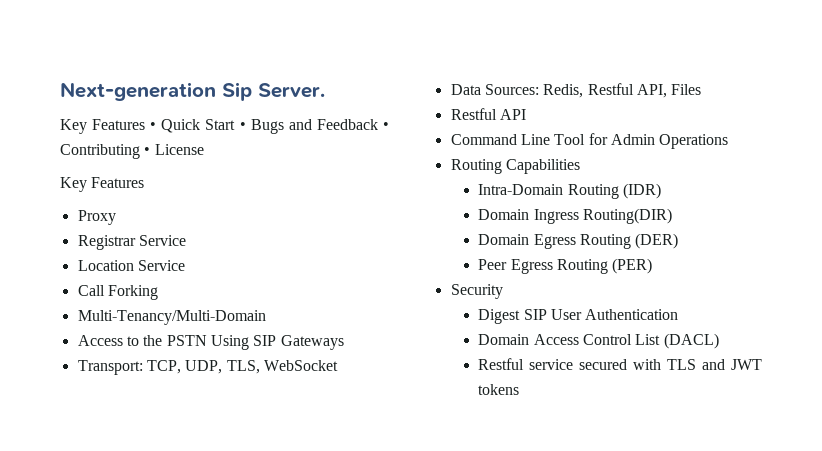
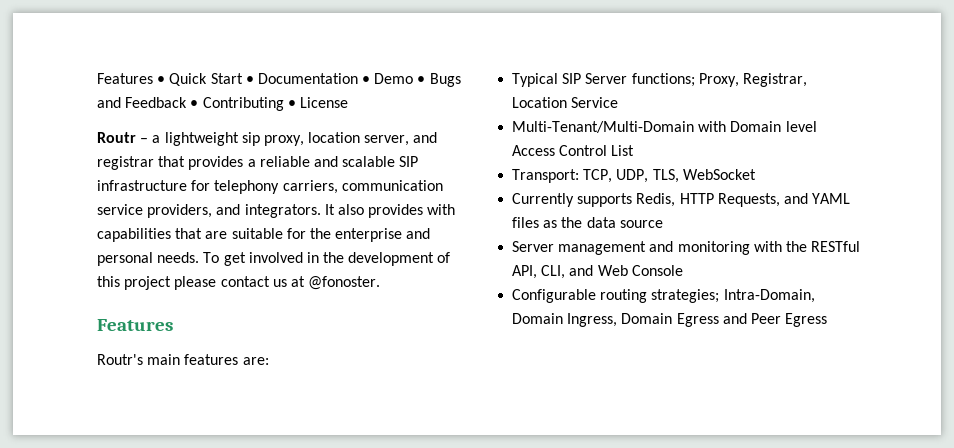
[60,82,325,101] [60,119,87,134] Next-generation Sip Server. // Key -> (97, 78) none
(246, 126) none -> [257,73,426,84] Documentation • Demo •
[60,177,145,192] [77,210,116,225] [77,235,186,250] [77,260,185,271] [77,285,158,300] [77,310,266,325] [77,335,344,350] Key Features // Proxy // Registrar Service // Location Service // Call Forking // Multi-Tenancy/Multi-Domain // Access to the PSTN Using SIP Gateways -> [97,132,438,146] [97,156,419,170] [97,180,443,194] [97,204,456,218] [97,228,431,242] [97,252,451,266] [97,276,381,290] [97,319,173,331] [97,354,269,365] [512,73,807,87] [512,97,619,108] [512,121,817,133] [512,145,635,156] Routr – a lightweight sip proxy, location server, and registrar that provides a reliable and scalable SIP infrastructure for telephony carriers, communication service providers, and integrators. It also provides with capabilities that are suitable for the enterprise and personal needs. To get involved in the development of this project please contact us at @fonoster. // Features // Routr's main features are: // Typical SIP Server functions; Proxy, Registrar, Location Service // Multi-Tenant/Multi-Domain with Domain level Access Control List
[450,83,702,98] [450,108,526,120] [450,133,729,149] [450,159,580,174] [478,183,662,199] [478,208,673,224] [478,233,679,249] [478,258,653,274] [450,284,503,299] [478,309,679,324] [478,333,719,349] [478,358,762,370] [478,384,520,395] Data Sources: Redis, Restful API, Files // Restful API // Command Line Tool for Admin Operations // Routing Capabilities // Intra-Domain Routing (IDR) // Domain Ingress Routing(DIR) // Domain Egress Routing (DER) // Peer Egress Routing (PER) // Security // Digest SIP User Authentication // Domain Access Control List (DACL) // Restful service secured with TLS and JWT tokens -> [512,193,851,207] [512,217,663,228] [512,241,861,255] [512,265,683,279] [512,289,815,303] [512,313,828,327] Currently supports Redis, HTTP Requests, and YAML files as the data source // Server management and monitoring with the RESTful API, CLI, and Web Console // Configurable routing strategies; Intra-Domain, Domain Ingress, Domain Egress and Peer Egress

